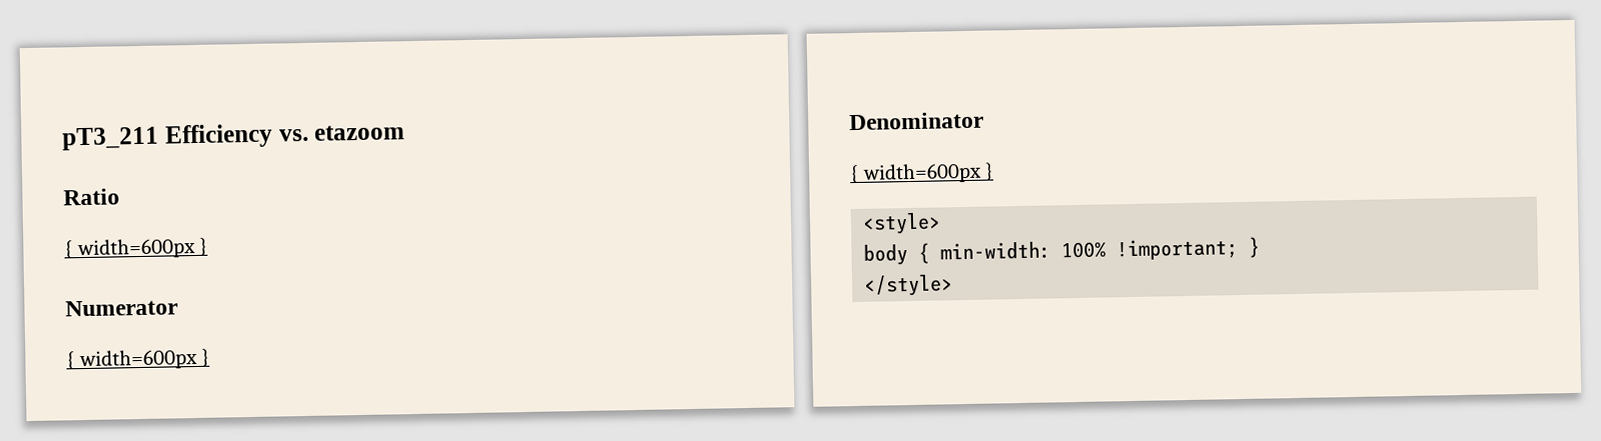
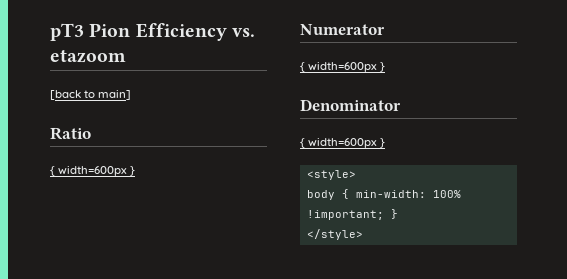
[62,126,159,151] pT3_211 -> [50,23,131,41] pT3 Pion
(406, 132) none -> [50,90,132,100] // [back to main]

